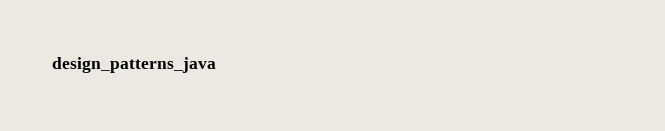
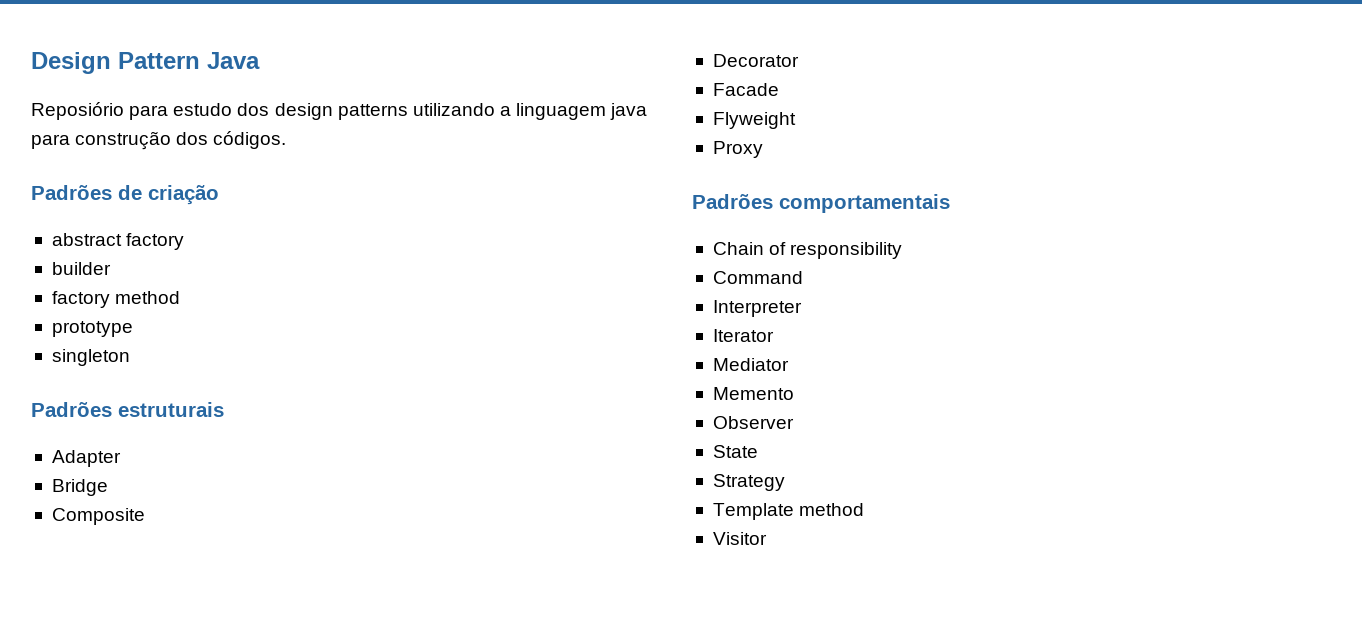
[52,57,216,73] design_patterns_java -> [31,52,260,74] [31,102,648,120] [31,131,287,150] [31,185,219,205] [51,233,185,250] [51,262,111,275] [51,291,181,308] [51,321,133,337] [51,349,130,366] [31,402,224,417] [51,450,121,467] [51,479,108,496] [51,508,145,525] [712,54,799,67] [712,83,779,96] [712,112,796,129] [712,141,763,158] [692,194,950,213] [712,242,903,259] [712,271,803,284] [712,300,802,317] [712,329,774,342] [712,358,789,371] [712,387,794,400] [712,416,794,429] [712,445,758,458] [712,474,785,491] [712,503,865,520] [712,532,767,545] Design Pattern Java // Reposiório para estudo dos design patterns utilizando a linguagem java para construção dos códigos. // Padrões de criação // abstract factory // builder // factory method // prototype // singleton // Padrões estruturais // Adapter // Bridge // Composite // Decorator // Facade // Flyweight // Proxy // Padrões comportamentais // Chain of responsibility // Command // Interpreter // Iterator // Mediator // Memento // Observer // State // Strategy // Template method // Visitor

